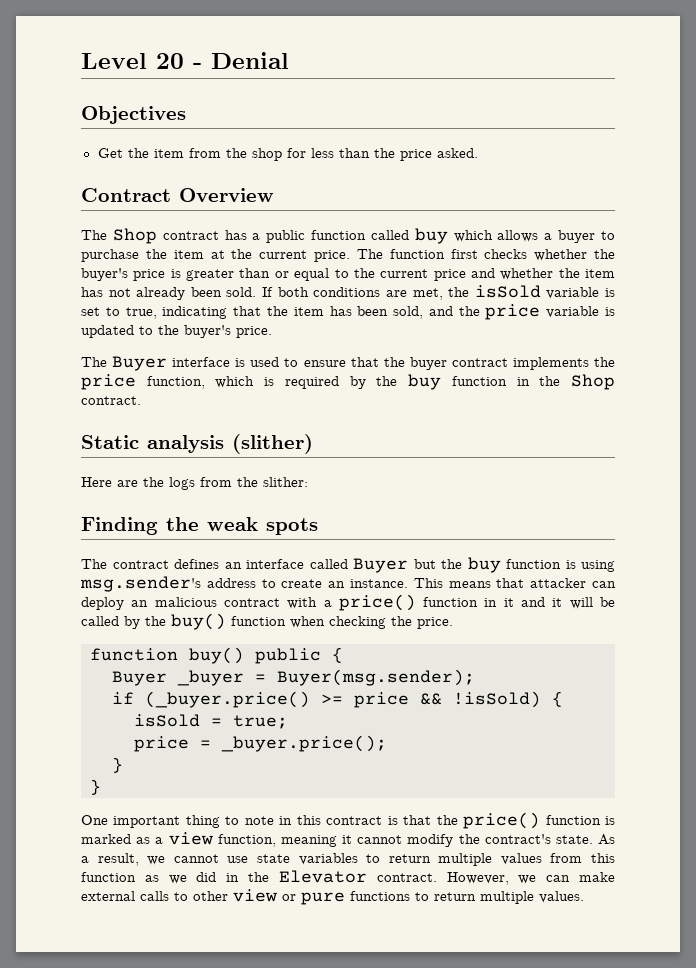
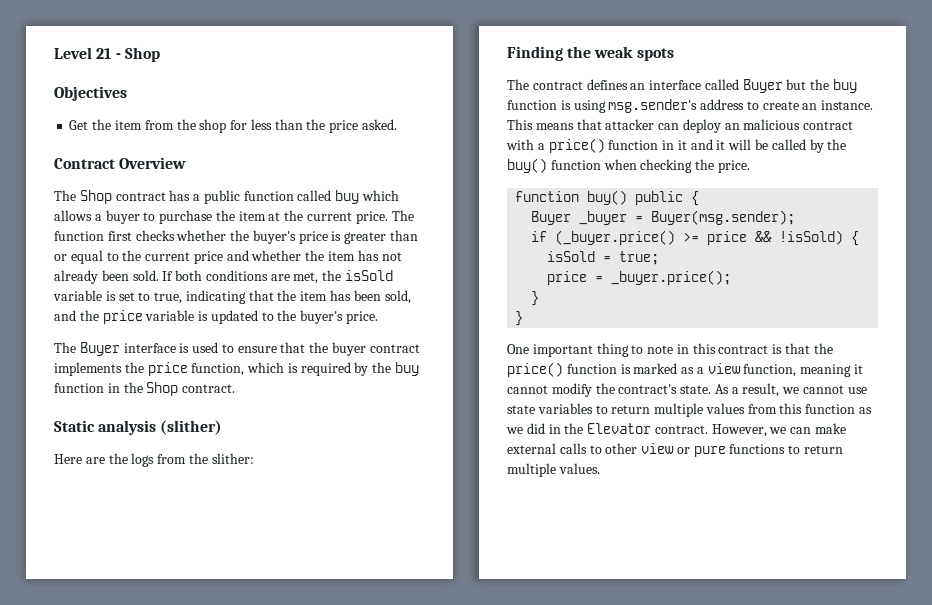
[156,52,289,69] 20 - Denial -> [96,47,160,62] 21 - Shop

